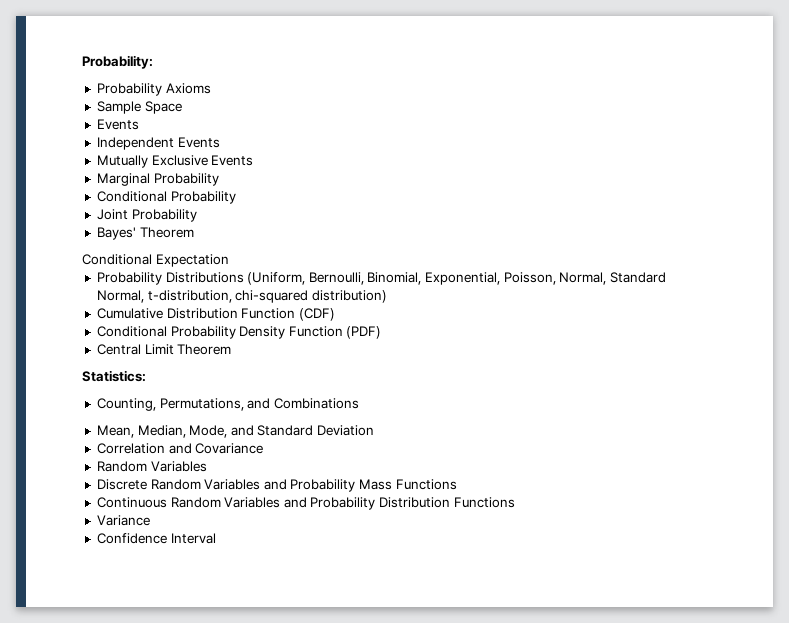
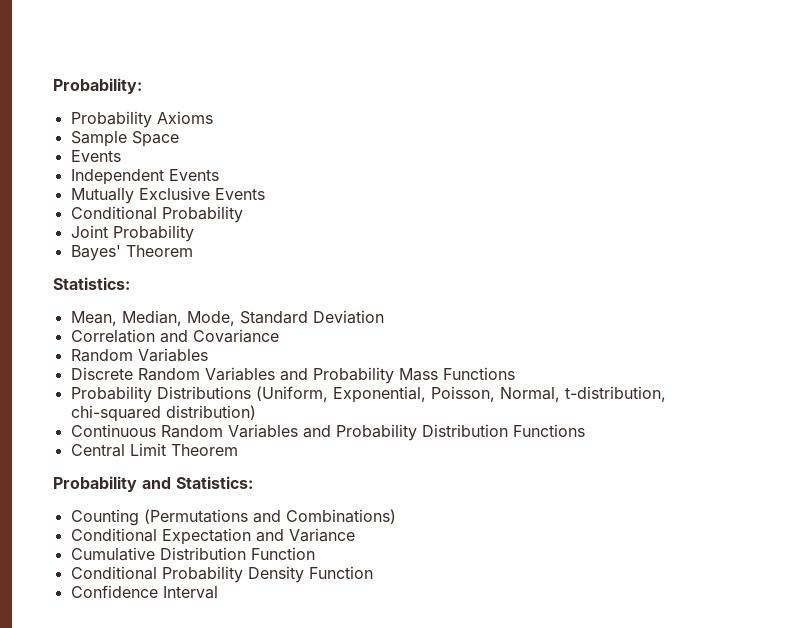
[96,173,219,186] // Marginal Probability -> (265, 194) none
[82,254,229,267] [96,272,667,285] [96,290,387,303] [96,308,335,321] [96,326,382,339] [96,344,232,355] [82,370,146,382] [96,398,359,411] Conditional Expectation // Probability Distributions (Uniform, Bernoulli, Binomial, Exponential, Poisson, Normal, Standard Normal, t-distribution, chi-squared distribution) // Cumulative Distribution Function (CDF) // Conditional Probability Density Function (PDF) // Central Limit Theorem // Statistics: // Counting, Permutations, and Combinations -> [53,277,130,290] Statistics:
[230,425,254,436] and -> (235, 318) none
(457, 484) none -> [70,386,666,403] [70,405,256,422] // Probability Distributions (Uniform, Exponential, Poisson, Normal, t-distribution, chi-squared distribution)
[96,515,150,526] Variance -> [70,443,238,457] [53,476,253,492] [70,509,396,526] [70,528,355,545] [70,547,315,561] [70,566,373,583] Central Limit Theorem // Probability and Statistics: // Counting (Permutations and Combinations) // Conditional Expectation and Variance // Cumulative Distribution Function // Conditional Probability Density Function

